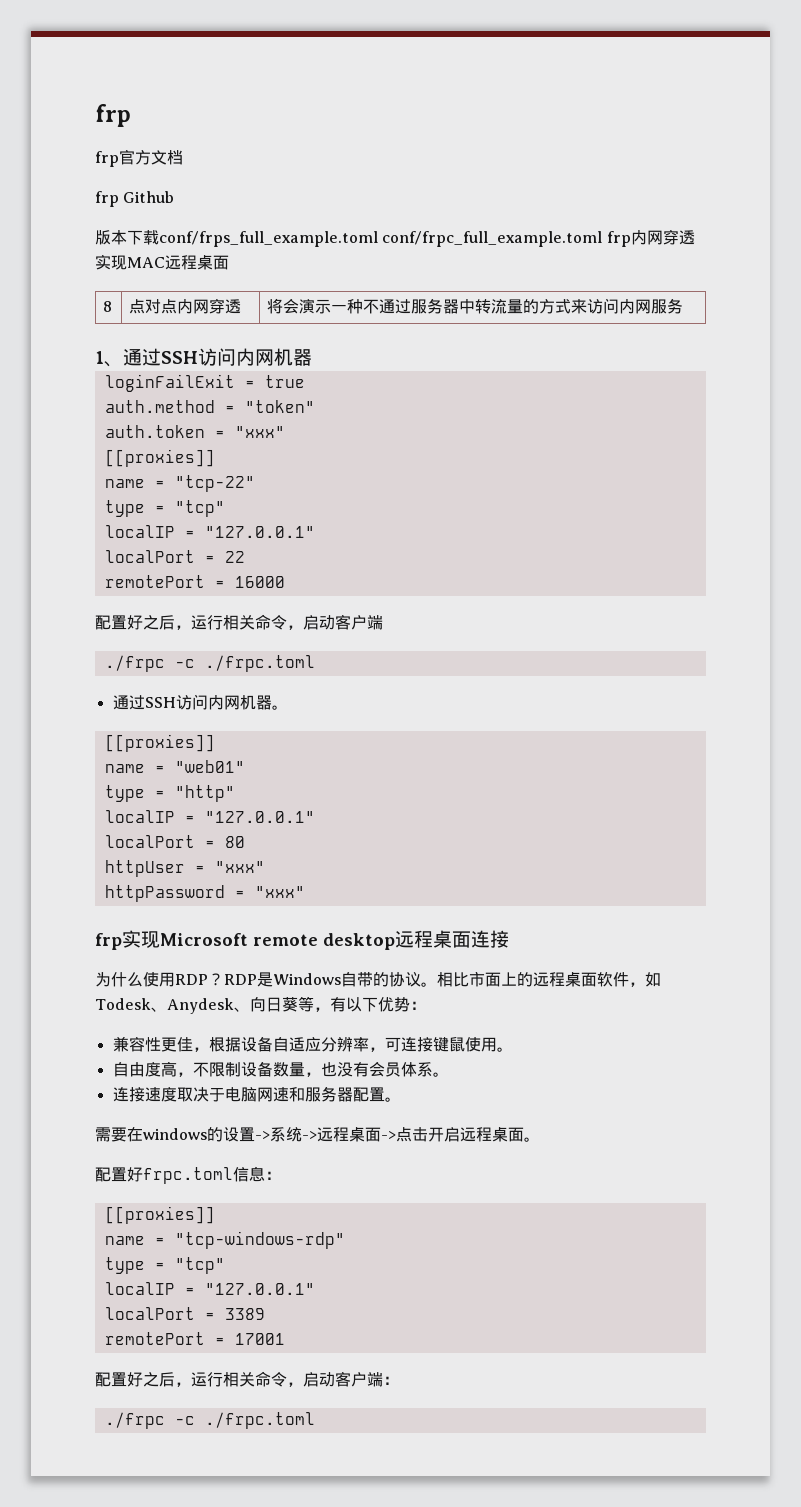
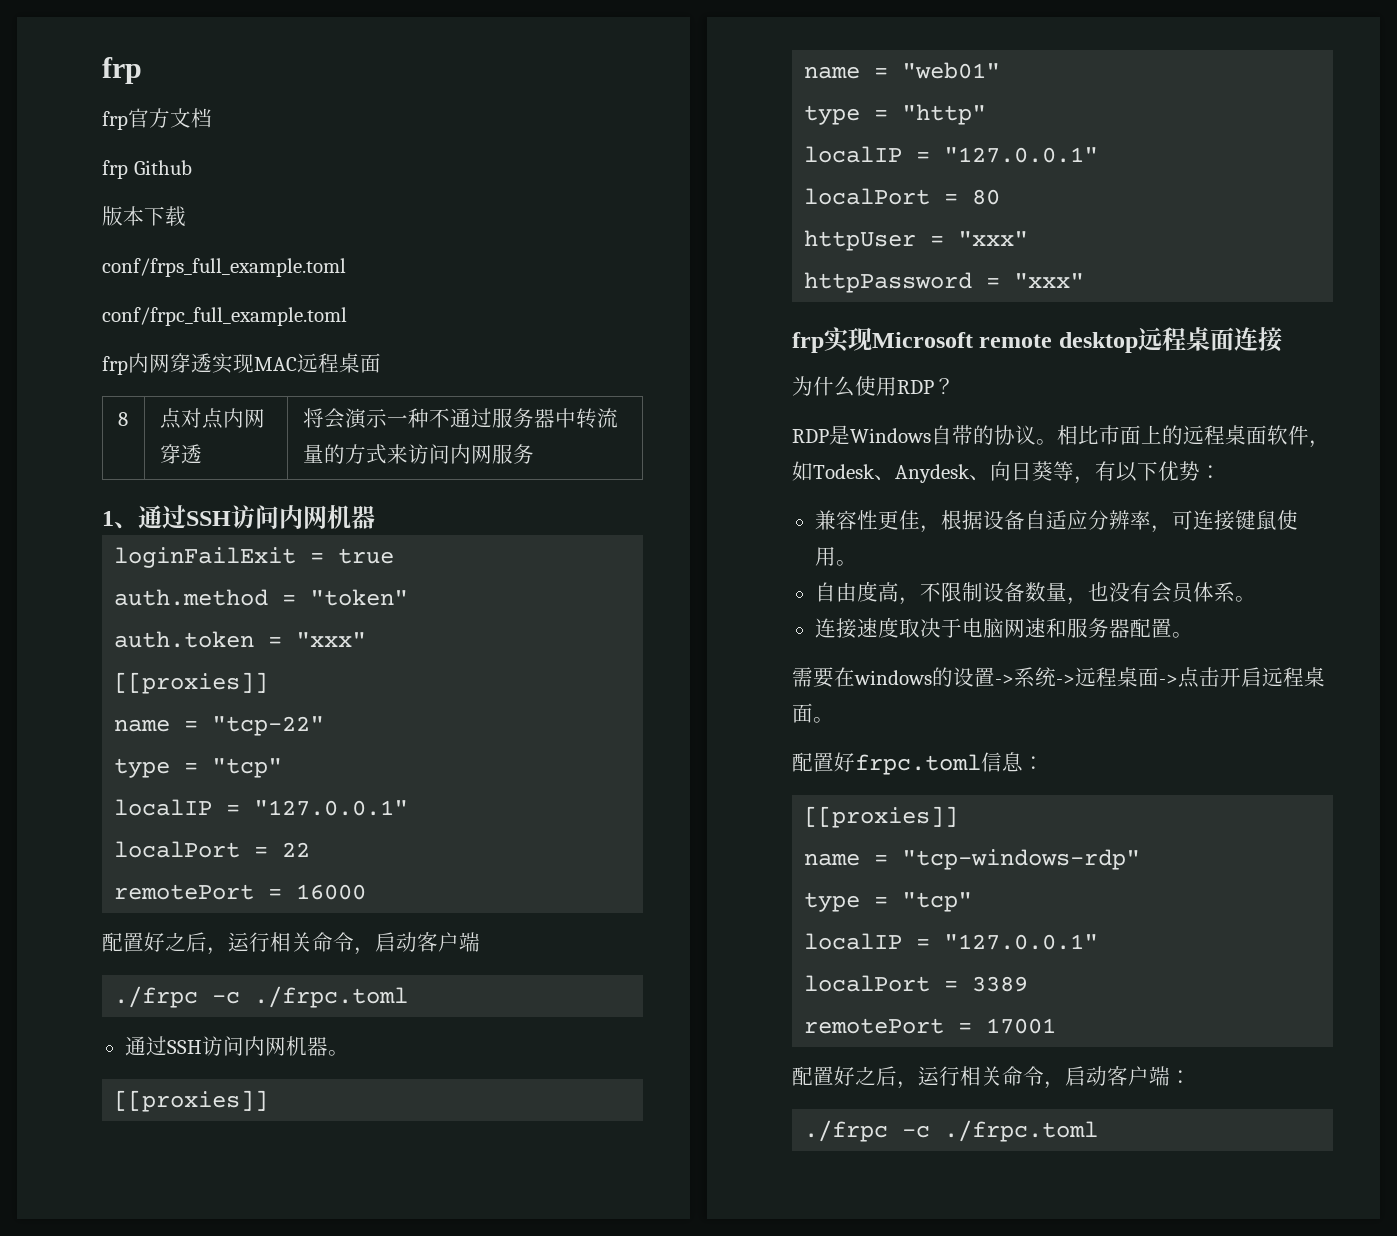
(159, 237) none -> (186, 216) //
(378, 239) none -> (346, 267) //
(603, 239) none -> (347, 316) //
(224, 979) none -> (955, 386) //

